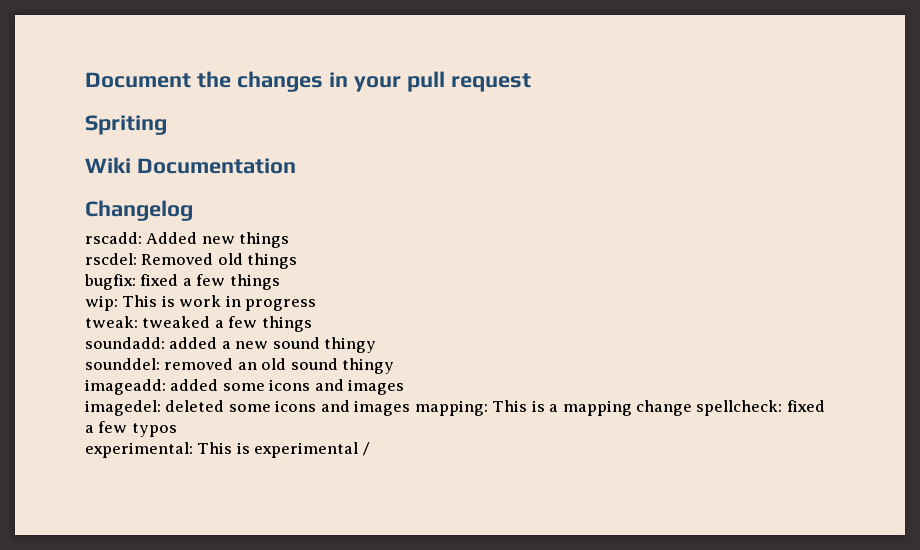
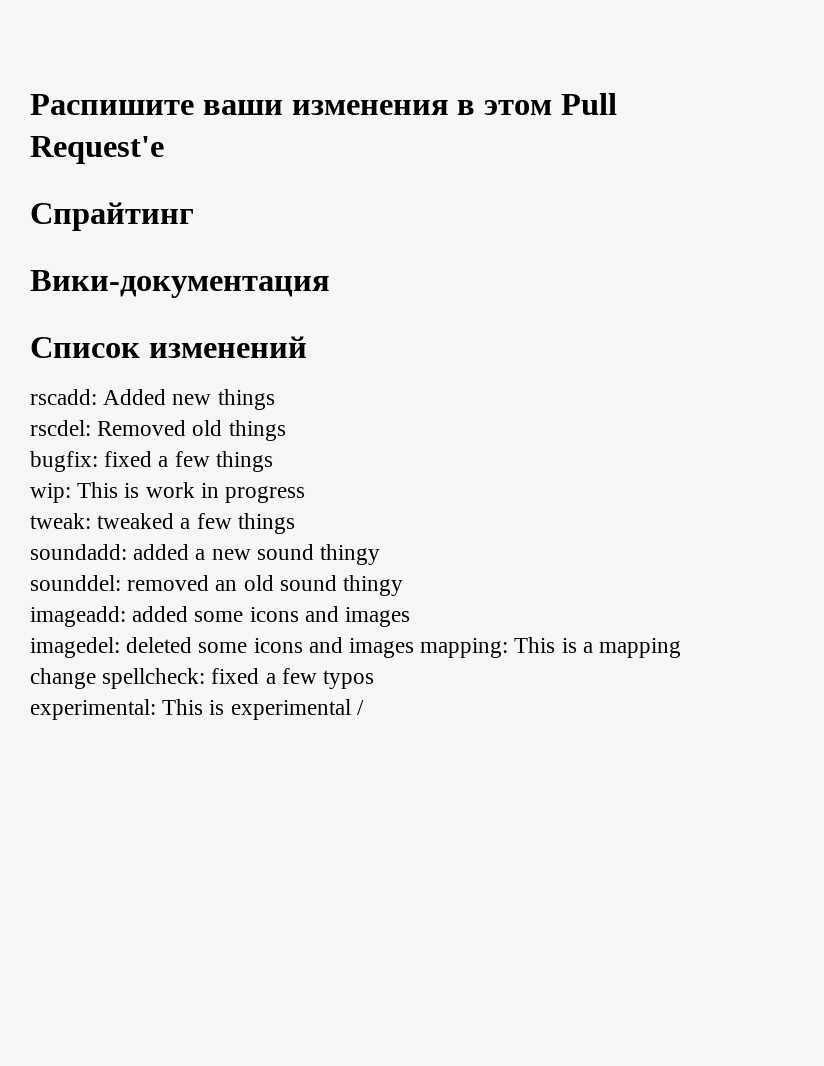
[85,71,531,92] [85,115,167,135] [85,157,296,174] [85,200,193,221] Document the changes in your pull request // Spriting // Wiki Documentation // Changelog -> [30,93,617,115] [30,136,164,164] [30,202,194,231] [30,270,330,298] [30,336,307,358] Распишите ваши изменения в этом Pull Request'е // Спрайтинг // Вики-документация // Список изменений

